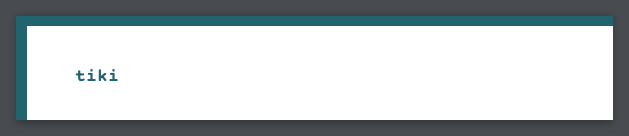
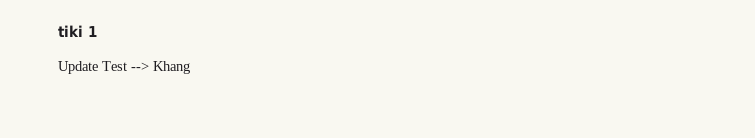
(119, 75) none -> [88,26,97,37] [58,61,190,74] 1 // Update Test --> Khang

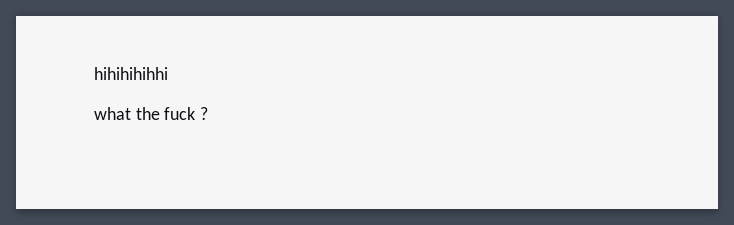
[58,25,97,37] [58,61,190,74] tiki 1 // Update Test --> Khang -> [94,67,168,80] [94,107,209,120] hihihihihhi // what the fuck ?

